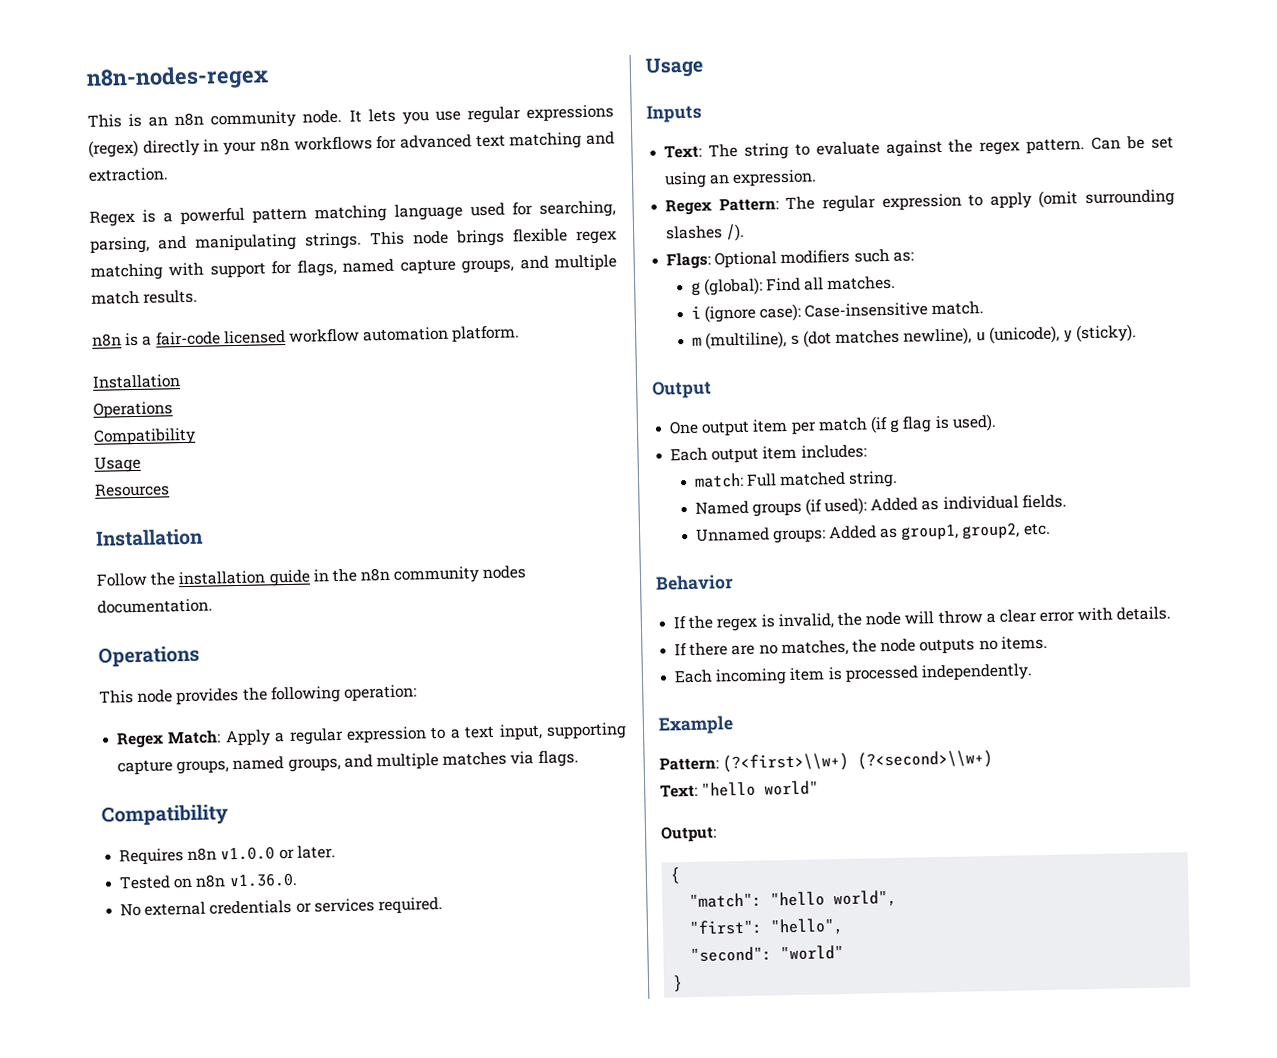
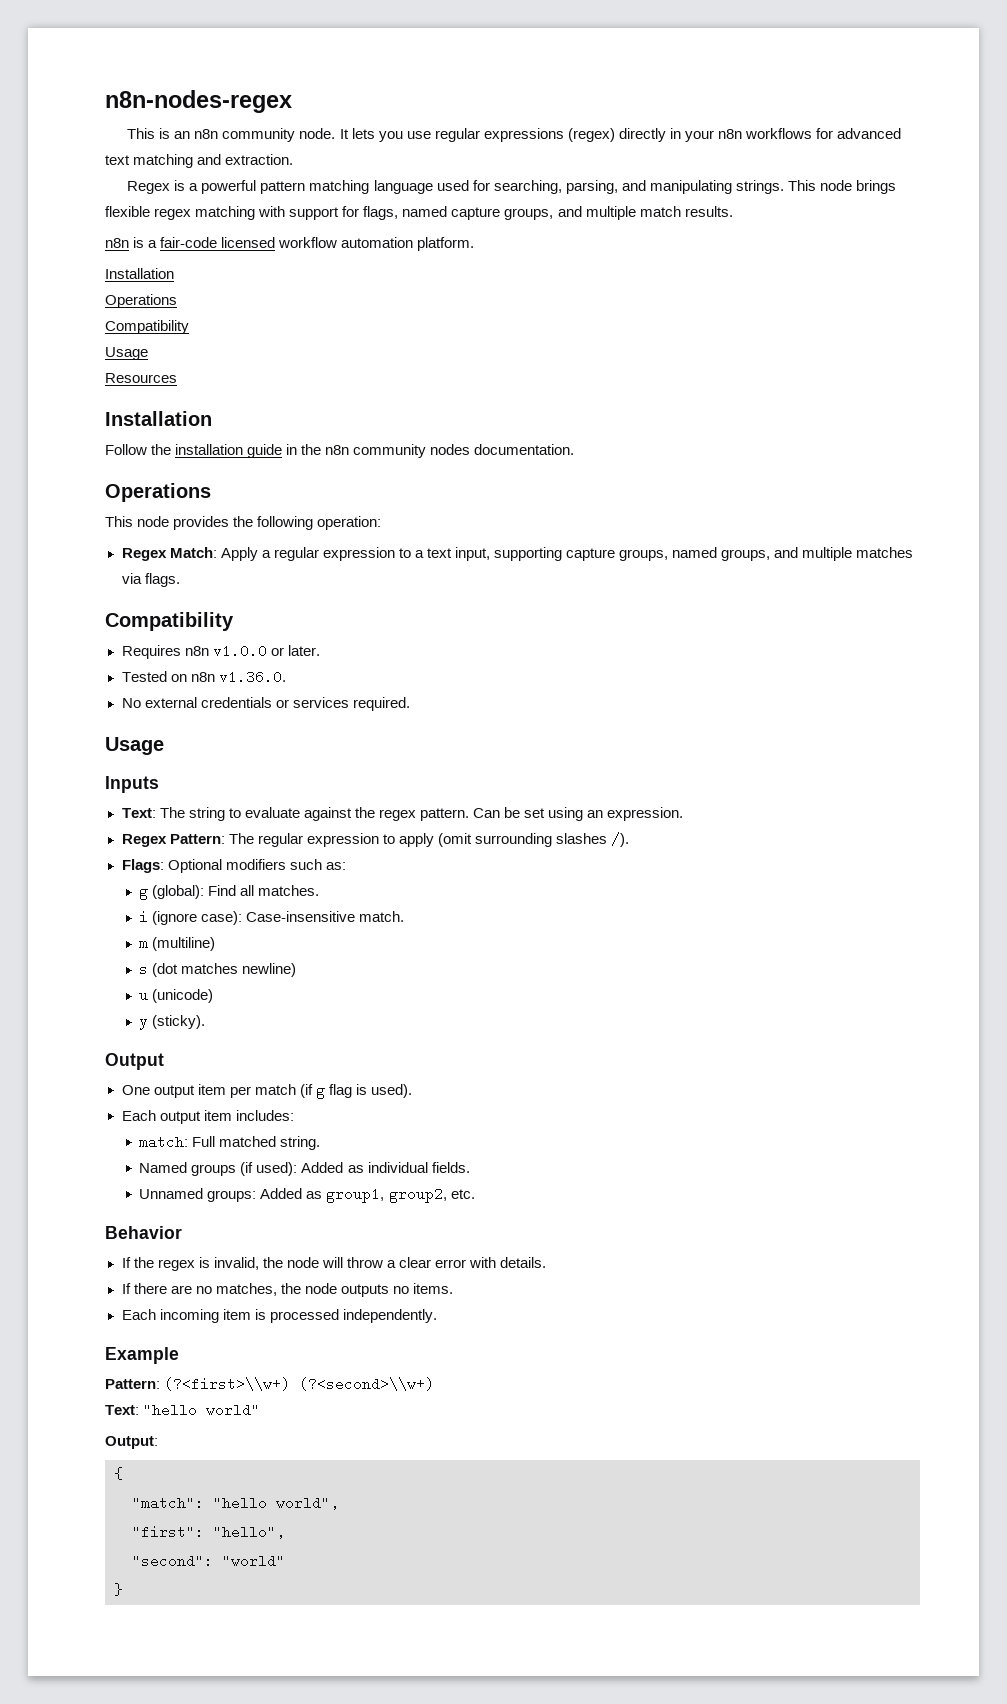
[704,331,787,350] (multiline), -> [152,937,216,951] (multiline) //
[903,325,1060,346] newline), u (unicode), -> [242,963,297,977] [139,989,214,1003] newline) // u (unicode) //

